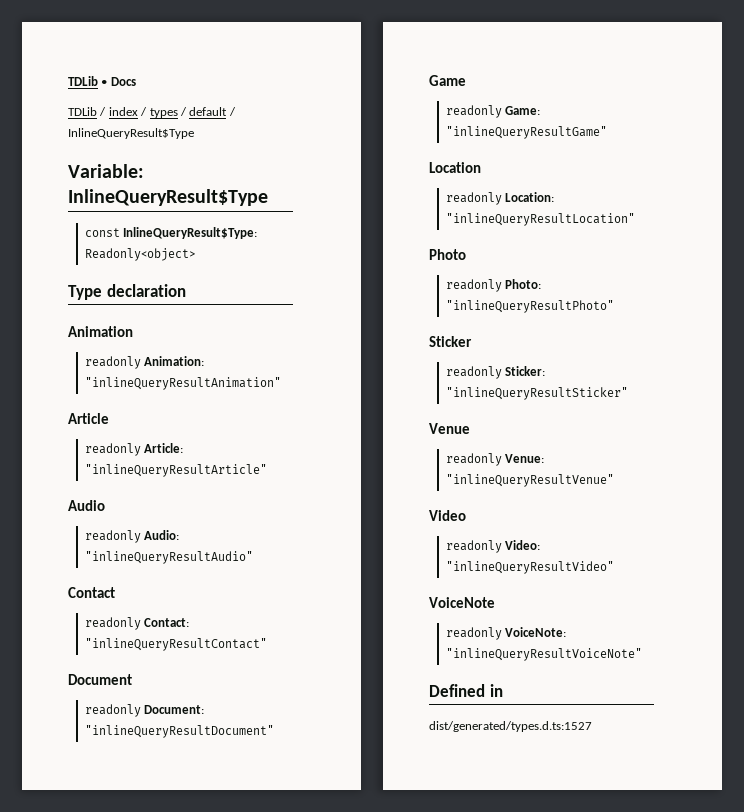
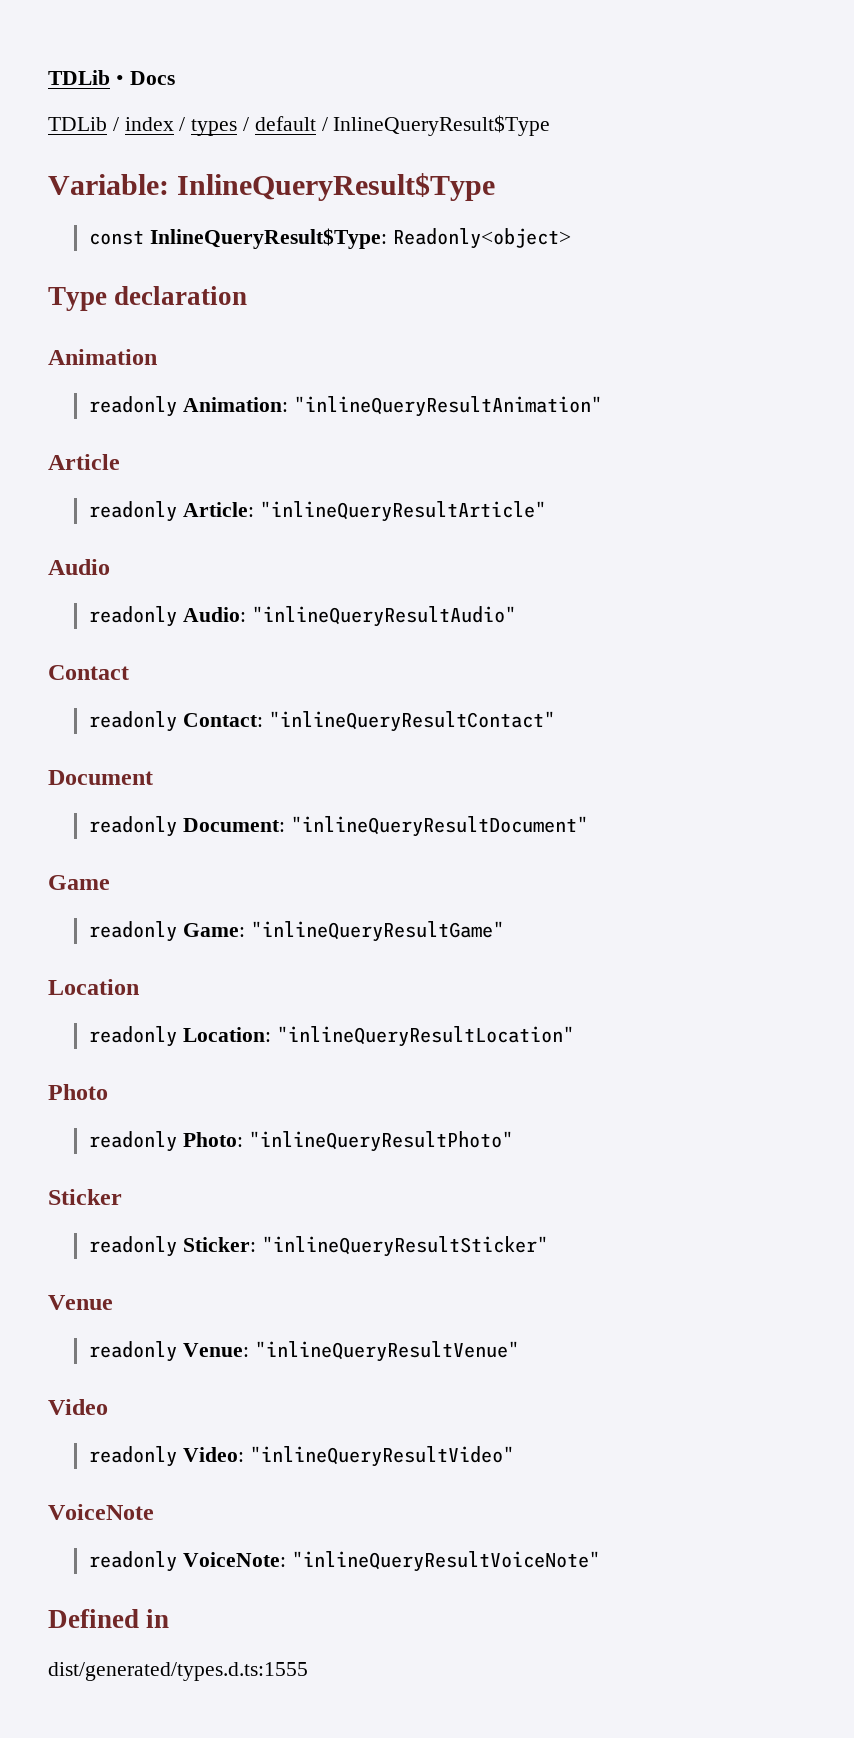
[429,721,592,732] dist/generated/types.d.ts:1527 -> [48,1662,308,1681] dist/generated/types.d.ts:1555

